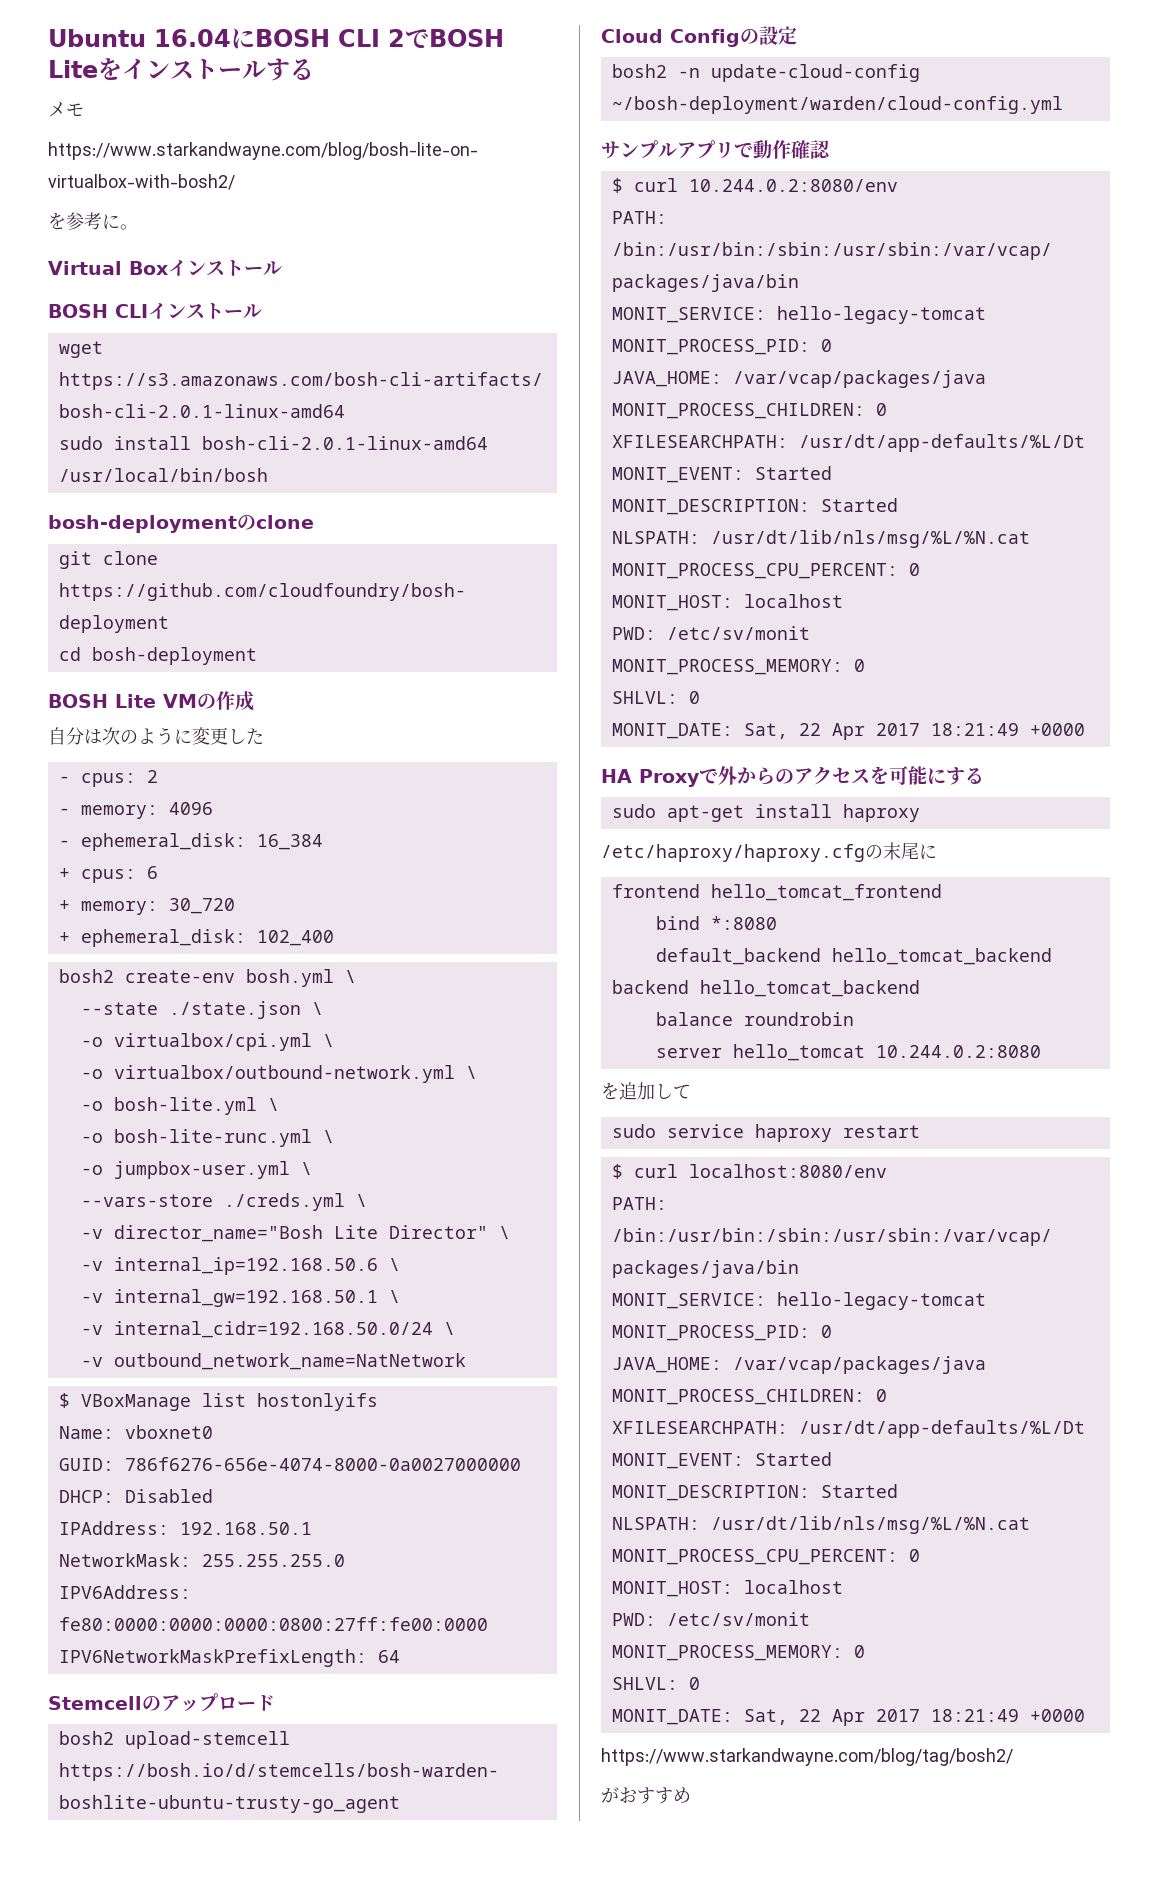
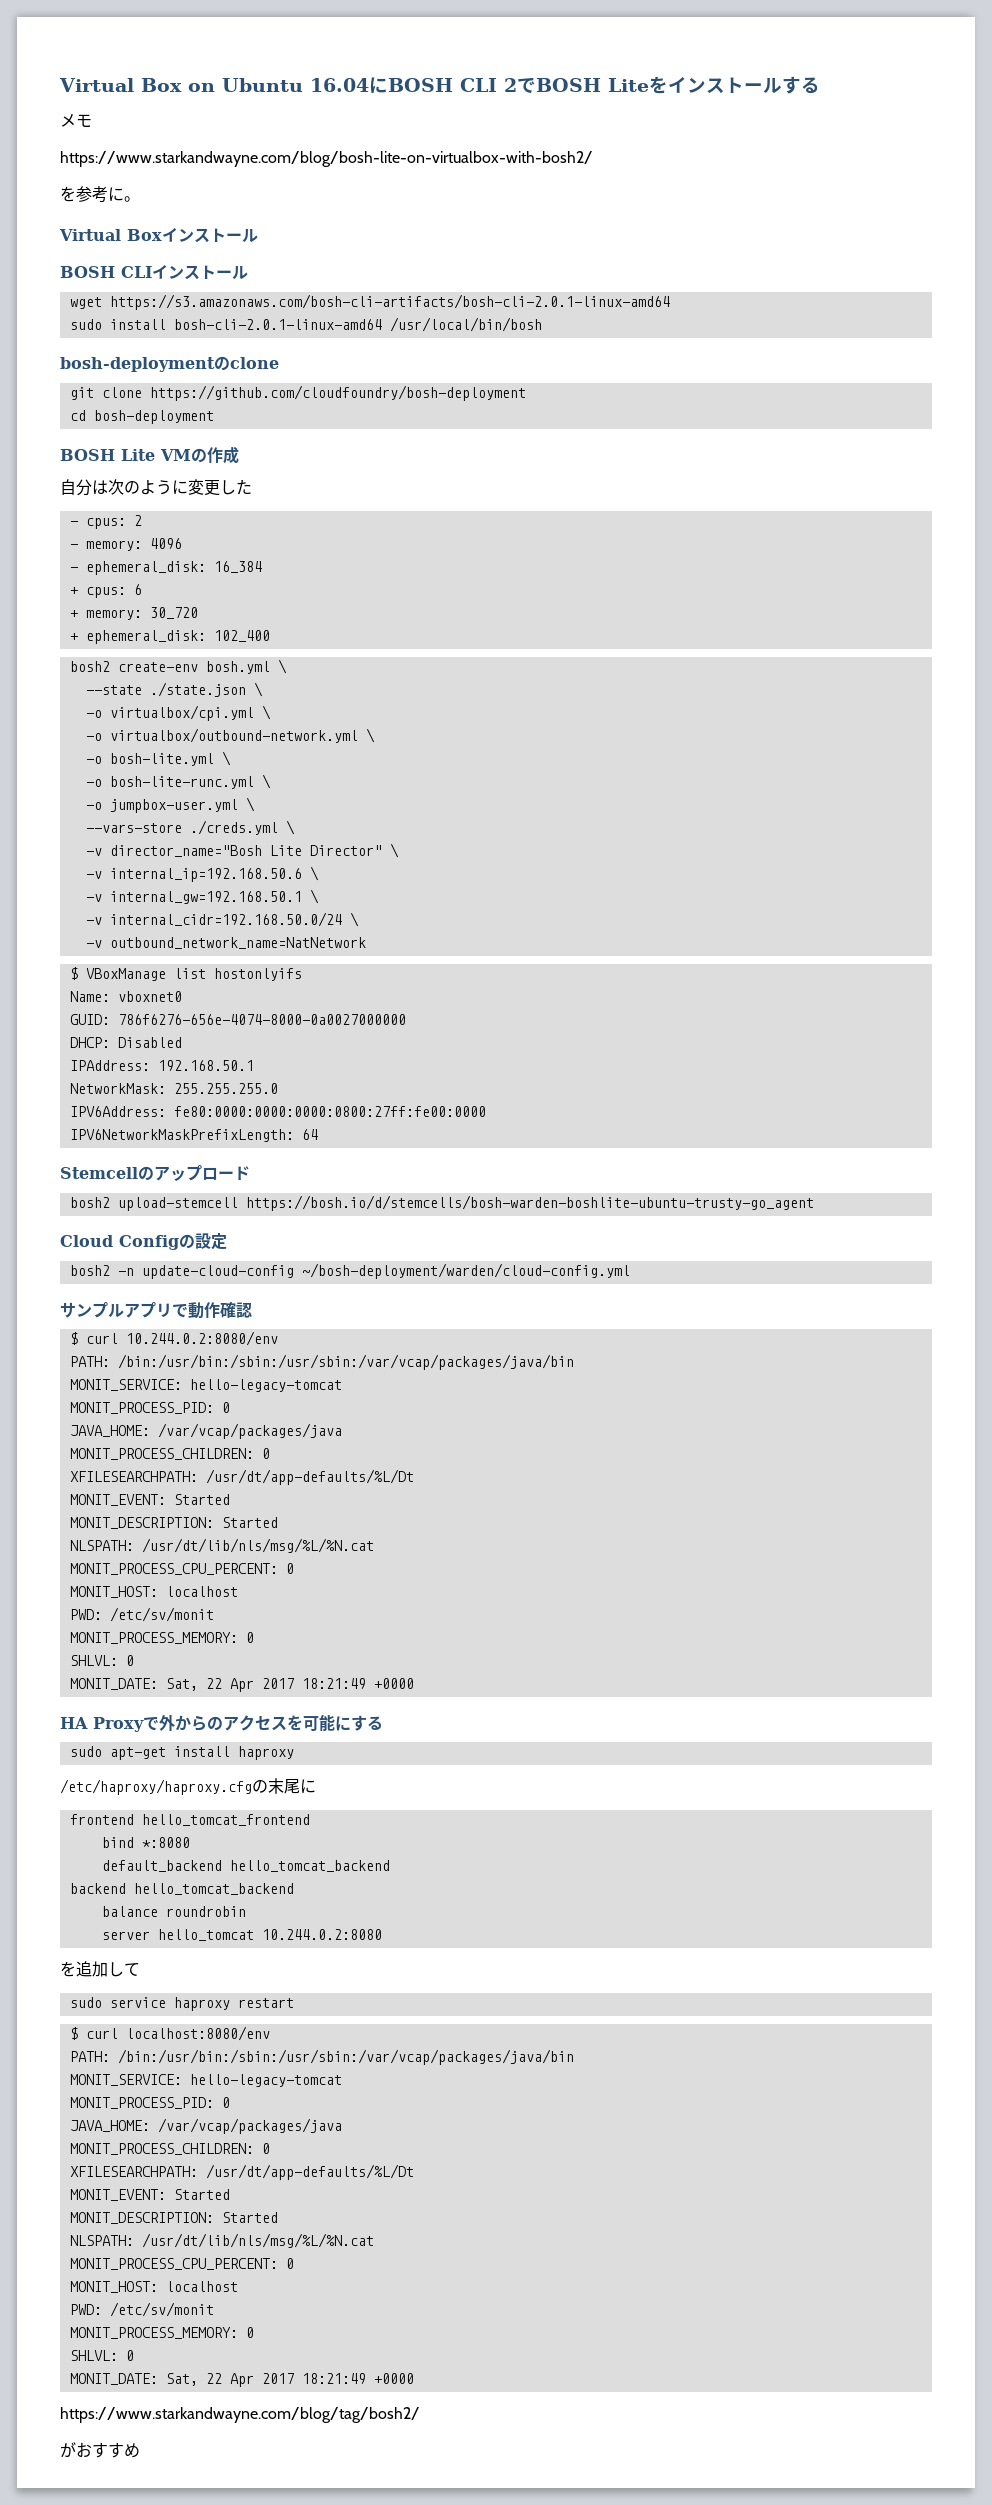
(48, 38) none -> [59,78,215,92] Virtual Box on

